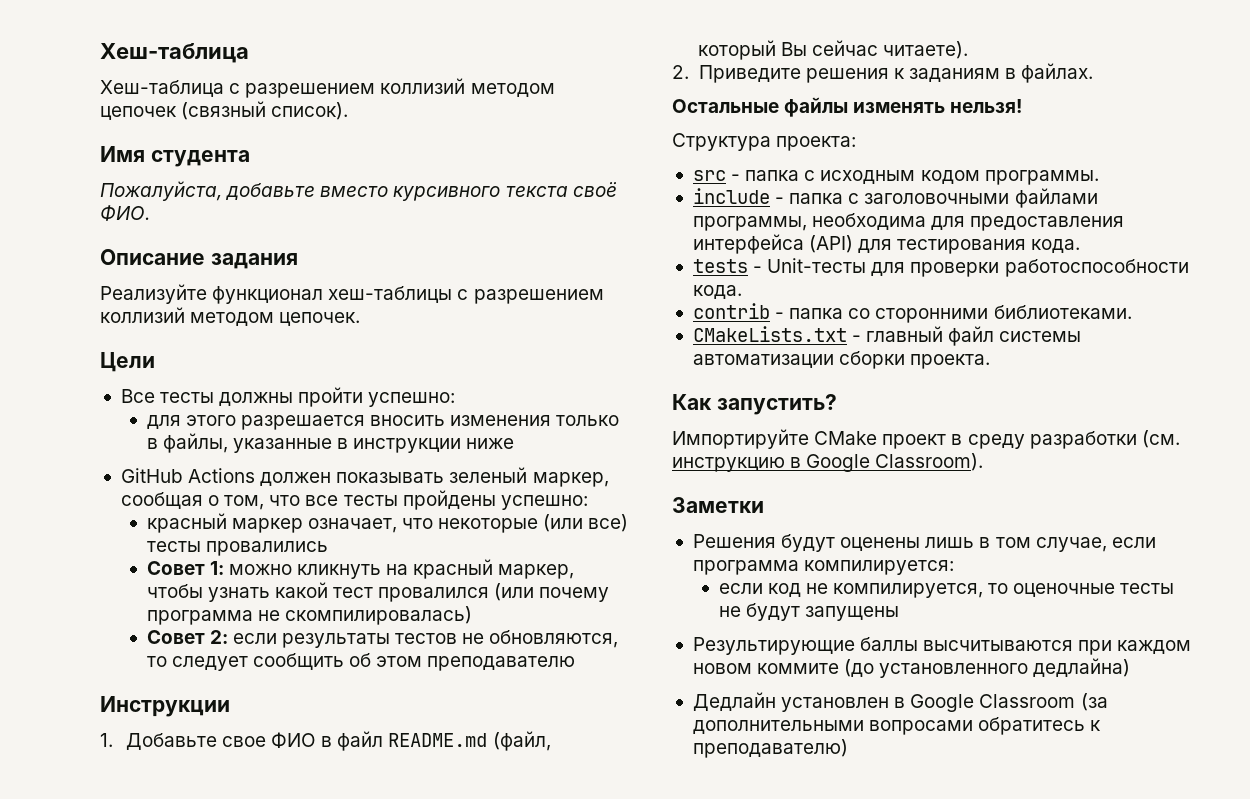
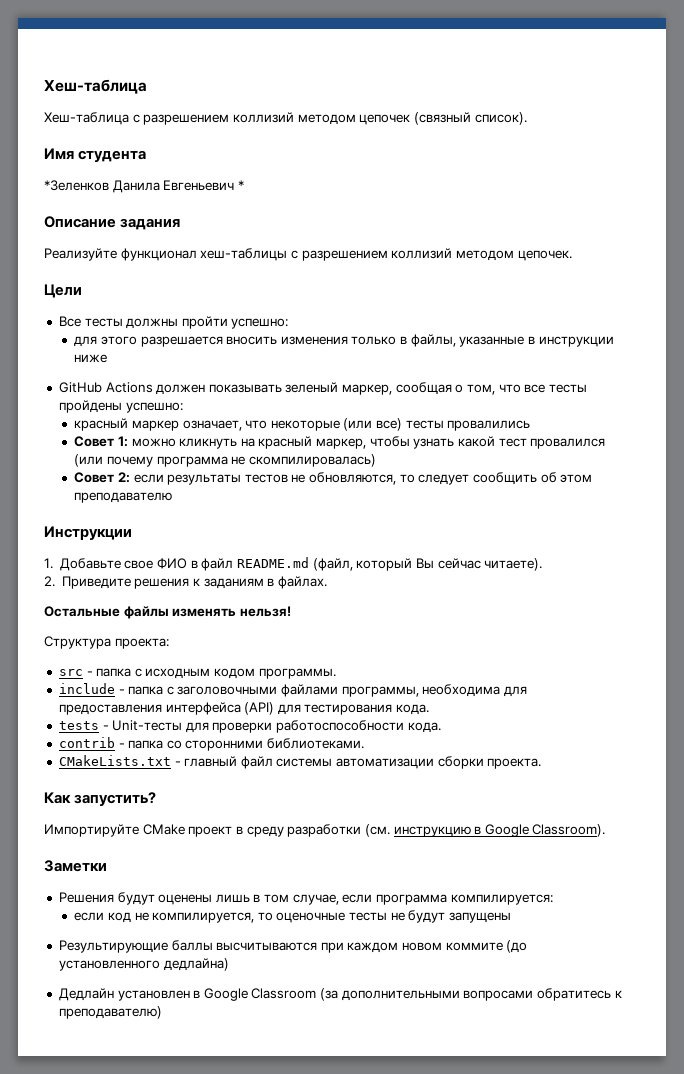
[100,181,617,201] [100,205,150,221] Пожалуйста, добавьте вместо курсивного текста своё ФИО. -> [44,180,244,193] *Зеленков Данила Евгеньевич *

